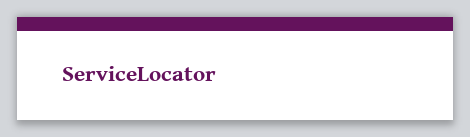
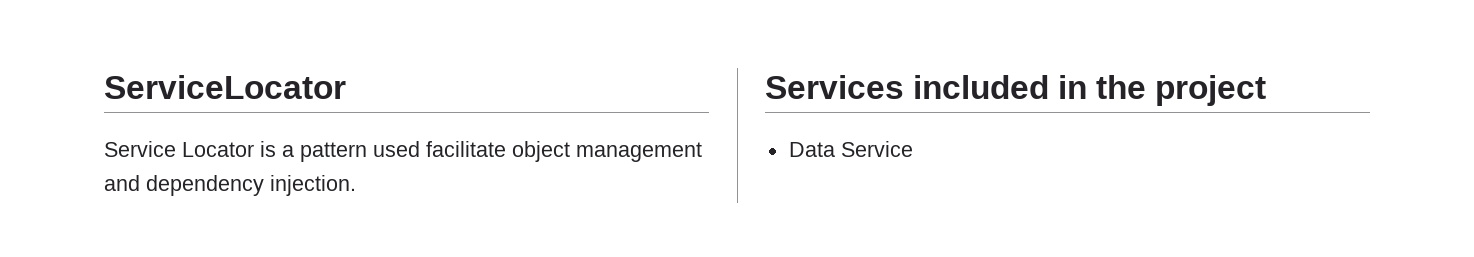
(216, 73) none -> [104,141,702,162] [104,175,356,196] [765,75,1267,106] [788,141,913,157] // Service Locator is a pattern used facilitate object management and dependency injection. // Services included in the project // Data Service

